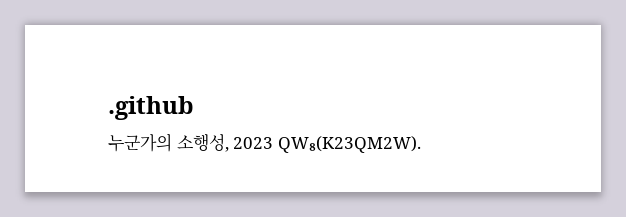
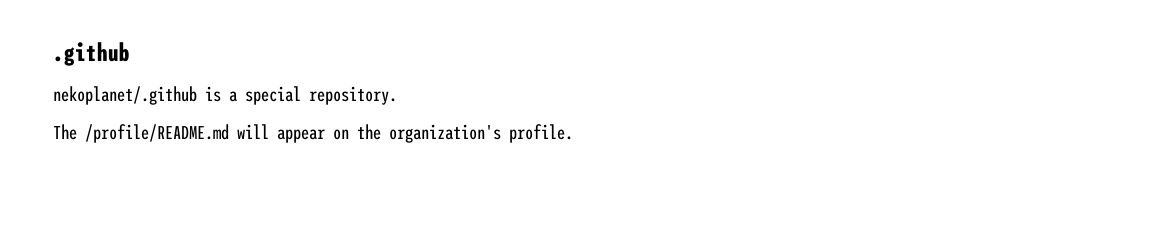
[108,133,421,153] 누군가의 소행성, 2023 QW₈(K23QM2W). -> [53,86,397,105] [53,124,573,143] nekoplanet/.github is a special repository. // The /profile/README.md will appear on the organization's profile.

